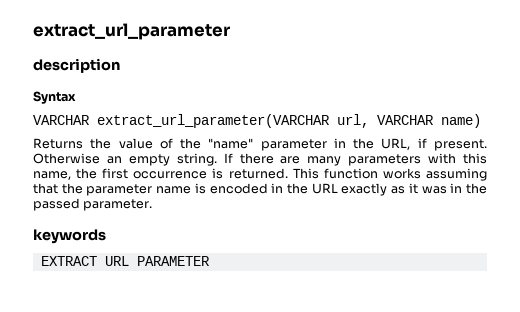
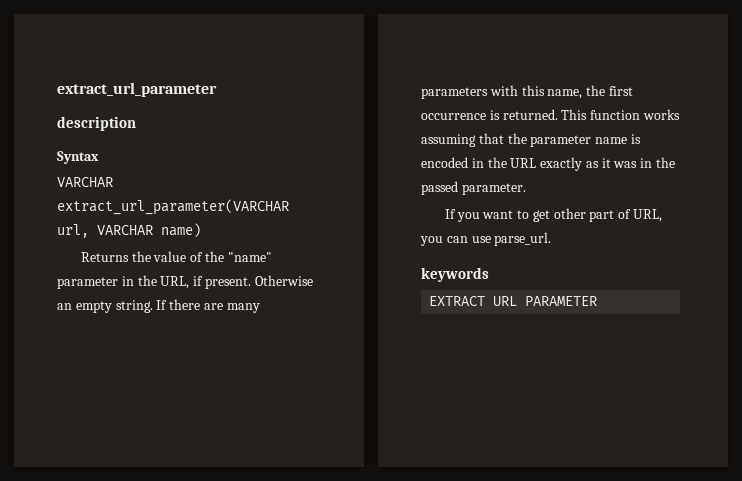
(153, 205) none -> [444,208,663,222] [420,232,552,246] // If you want to get other part of URL, you can use parse_url.

